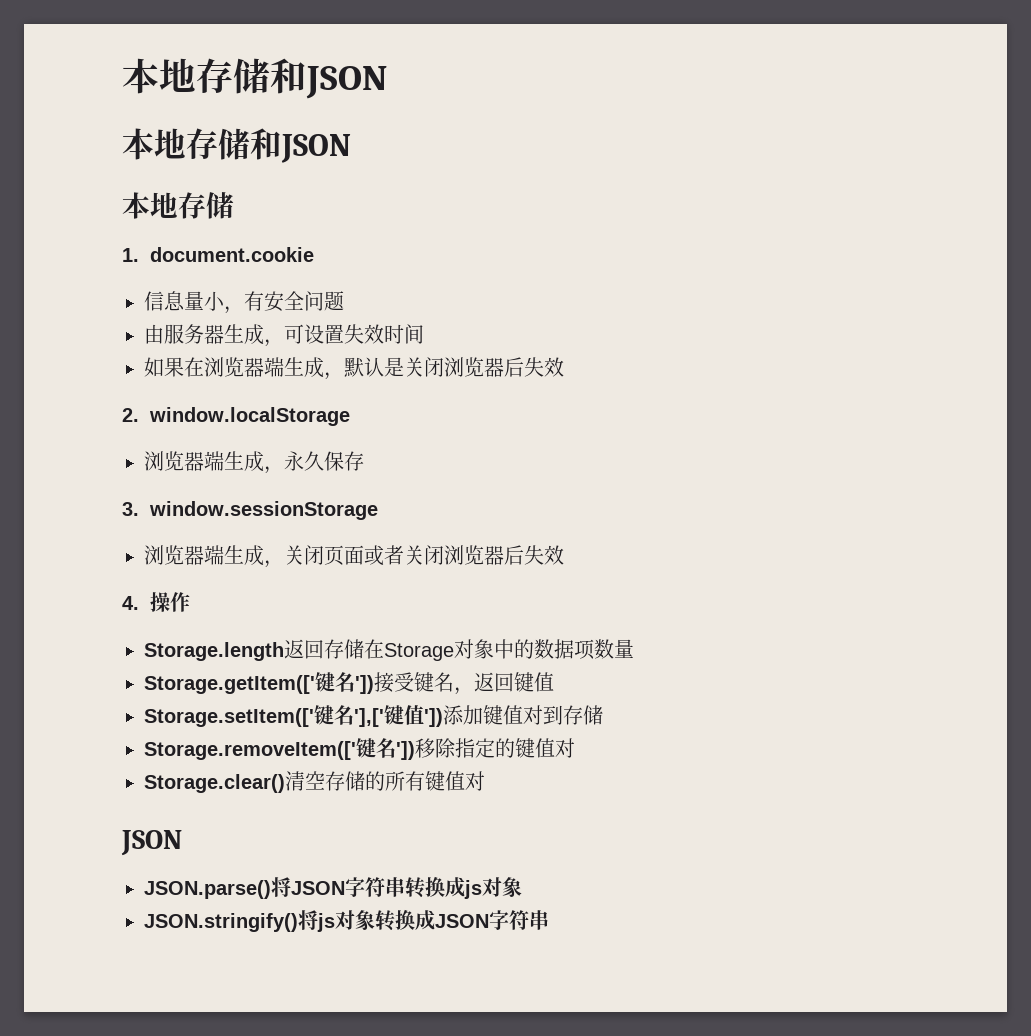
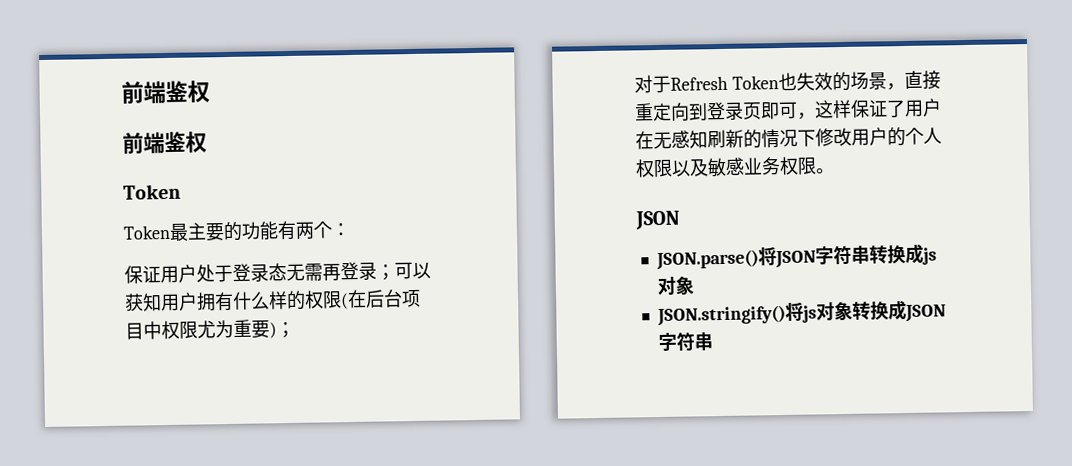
[122,58,387,99] [122,128,351,163] [122,192,234,219] [122,247,315,262] [144,291,344,314] [144,324,424,347] [144,357,564,380] [122,407,351,426] [144,451,364,474] [122,501,379,520] [144,545,564,568] [122,592,191,612] [144,639,634,661] [144,672,554,695] [144,705,603,727] [144,738,575,760] [144,771,485,793] 本地存储和JSON // 本地存储和JSON // 本地存储 // 1. document.cookie // 信息量小，有安全问题 // 由服务器生成，可设置失效时间 // 如果在浏览器端生成，默认是关闭浏览器后失效 // 2. window.localStorage // 浏览器端生成，永久保存 // 3. window.sessionStorage // 浏览器端生成，关闭页面或者关闭浏览器后失效 // 4.操作 // Storage.length返回存储在Storage对象中的数据项数量 // Storage.getItem(['键名'])接受键名，返回键值 // Storage.setItem(['键名'],['键值'])添加键值对到存储 // Storage.removeItem(['键名'])移除指定的键值对 // Storage.clear()清空存储的所有键值对 -> [121,80,210,104] [122,131,207,155] [123,183,181,200] [123,220,351,242] [124,261,431,284] [124,289,421,312] [125,319,295,340] [634,70,941,94] [634,98,942,122] [635,126,942,150] [635,156,835,178] 前端鉴权 // 前端鉴权 // Token // Token最主要的功能有两个： // 保证用户处于登录态无需再登录；可以获知用户拥有什么样的权限(在后台项目中权限尤为重要)； // 对于Refresh Token也失效的场景，直接重定向到登录页即可，这样保证了用户在无感知刷新的情况下修改用户的个人权限以及敏感业务权限。

